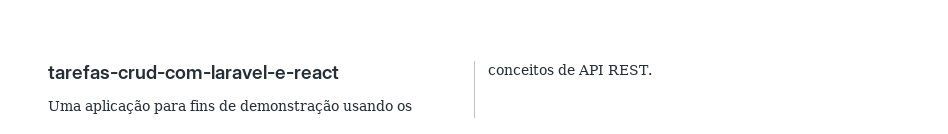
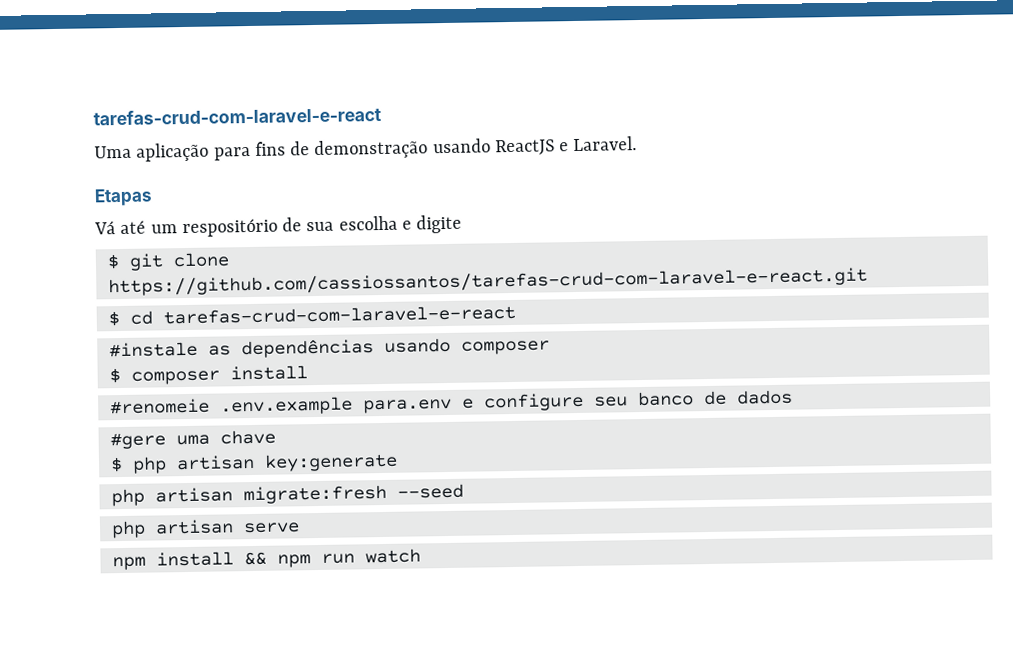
[397,103,412,111] [488,64,652,75] os conceitos de API REST. -> [494,136,638,156] [94,188,153,207] [94,214,463,238] [106,252,230,271] [107,267,868,297] [107,304,516,327] [108,337,550,359] [108,365,308,385] [109,389,793,416] [109,429,276,450] [109,452,398,474] [110,483,464,507] [110,519,300,539] [111,548,421,571] ReactJS e Laravel. // Etapas // Vá até um respositório de sua escolha e digite // $ git clone https://github.com/cassiossantos/tarefas-crud-com-laravel-e-react.git // $ cd tarefas-crud-com-laravel-e-react // #instale as dependências usando composer // $ composer install // #renomeie .env.example para.env e configure seu banco de dados // #gere uma chave // $ php artisan key:generate // php artisan migrate:fresh --seed // php artisan serve // npm install && npm run watch

